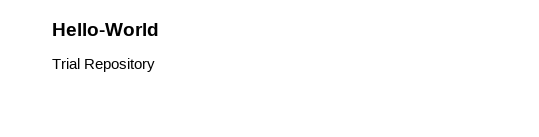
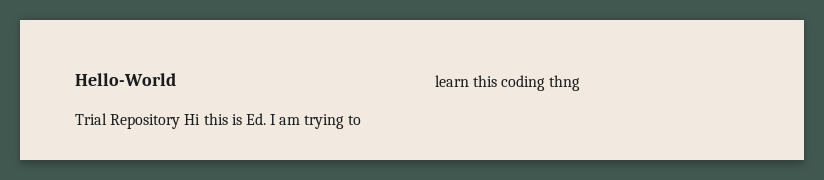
(156, 65) none -> [184,113,361,129] [435,75,580,91] Hi this is Ed. I am trying to learn this coding thng

